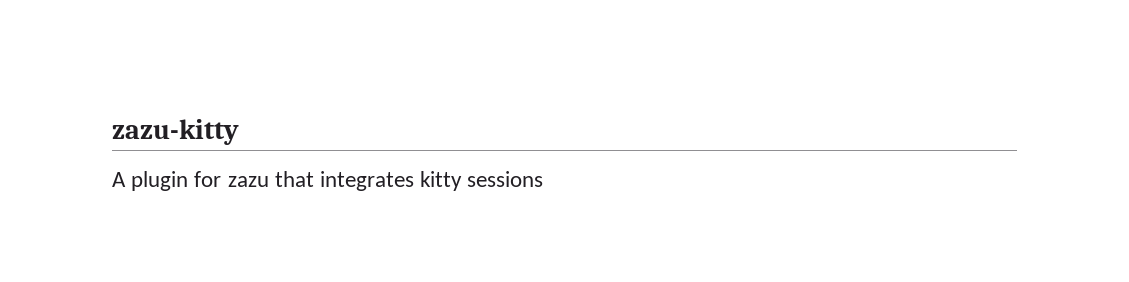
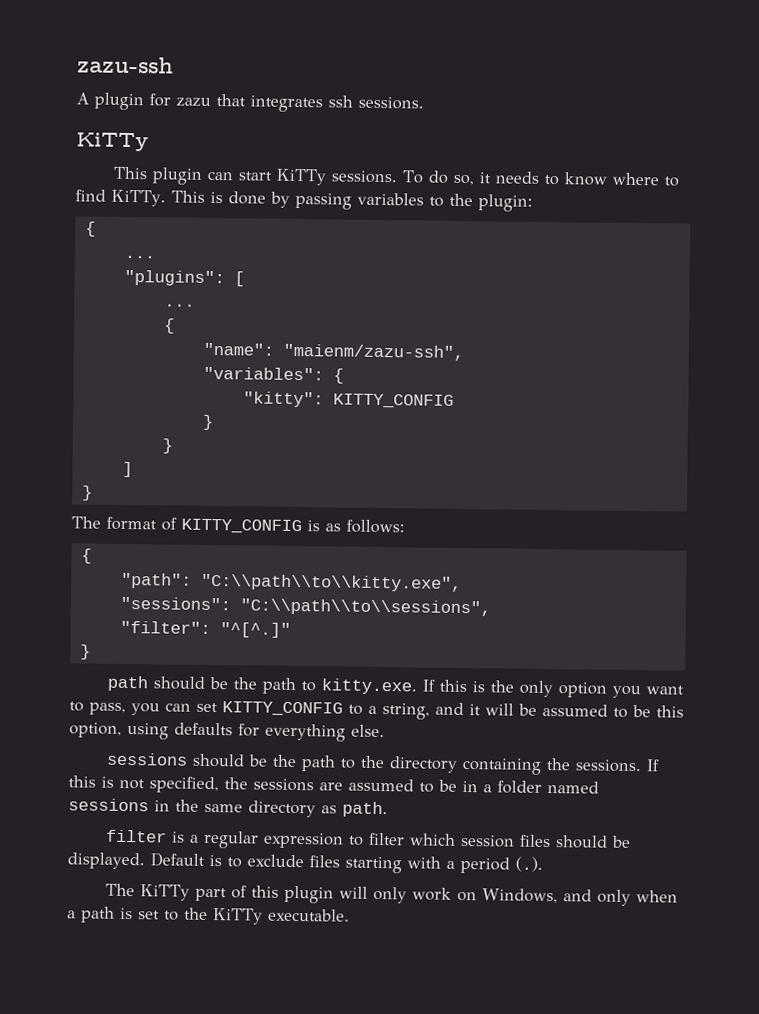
[112,119,239,145] zazu-kitty -> [77,56,174,74] zazu-ssh
[420,171,544,191] kitty sessions -> [328,95,424,110] [76,132,149,152] [112,166,679,187] [75,189,533,212] [84,221,96,237] [123,254,155,259] [123,269,245,287] [163,303,195,307] [163,318,175,334] [202,342,464,361] [202,366,344,384] [242,391,454,409] [201,414,214,431] [161,438,173,454] [121,461,133,478] [81,485,93,501] [71,516,405,535] [80,548,92,564] [120,572,462,592] [119,596,491,617] [119,620,291,638] [79,644,91,660] [106,675,684,699] [69,701,684,720] [69,722,385,742] [105,752,660,775] [68,775,599,794] [68,798,388,818] [105,829,631,849] [67,852,543,874] [104,883,678,907] [67,906,350,925] ssh sessions. // KiTTy // This plugin can start KiTTy sessions. To do so, it needs to know where to find KiTTy. This is done by passing variables to the plugin: // { // ... // "plugins": [ // ... // { // "name": "maienm/zazu-ssh", // "variables": { // "kitty": KITTY_CONFIG // } // } // ] // } // The format of KITTY_CONFIG is as follows: // { // "path": "C:\\path\\to\\kitty.exe", // "sessions": "C:\\path\\to\\sessions", // "filter": "^[^.]" // } // path should be the path to kitty.exe. If this is the only option you want to pass, you can set KITTY_CONFIG to a string, and it will be assumed to be this option, using defaults for everything else. // sessions should be the path to the directory containing the sessions. If this is not specified, the sessions are assumed to be in a folder named sessions in the same directory as path. // filter is a regular expression to filter which session files should be displayed. Default is to exclude files starting with a period (.). // The KiTTy part of this plugin will only work on Windows, and only when a path is set to the KiTTy executable.

